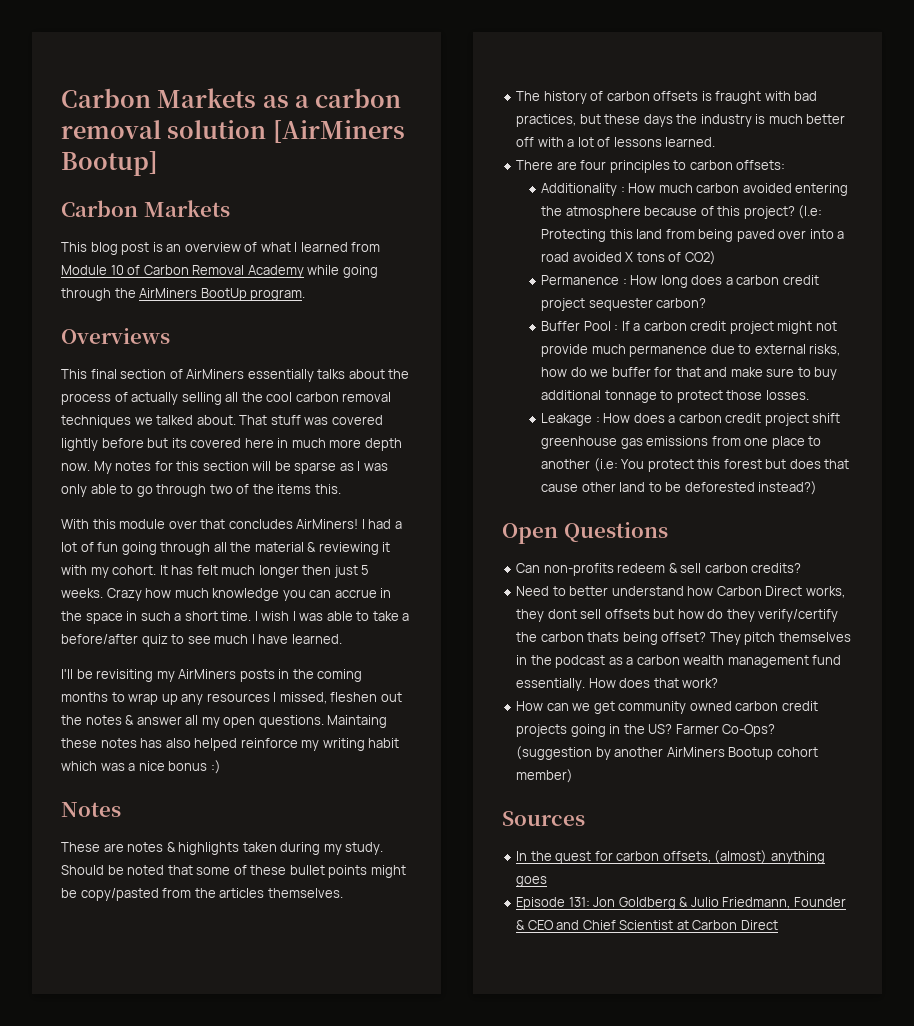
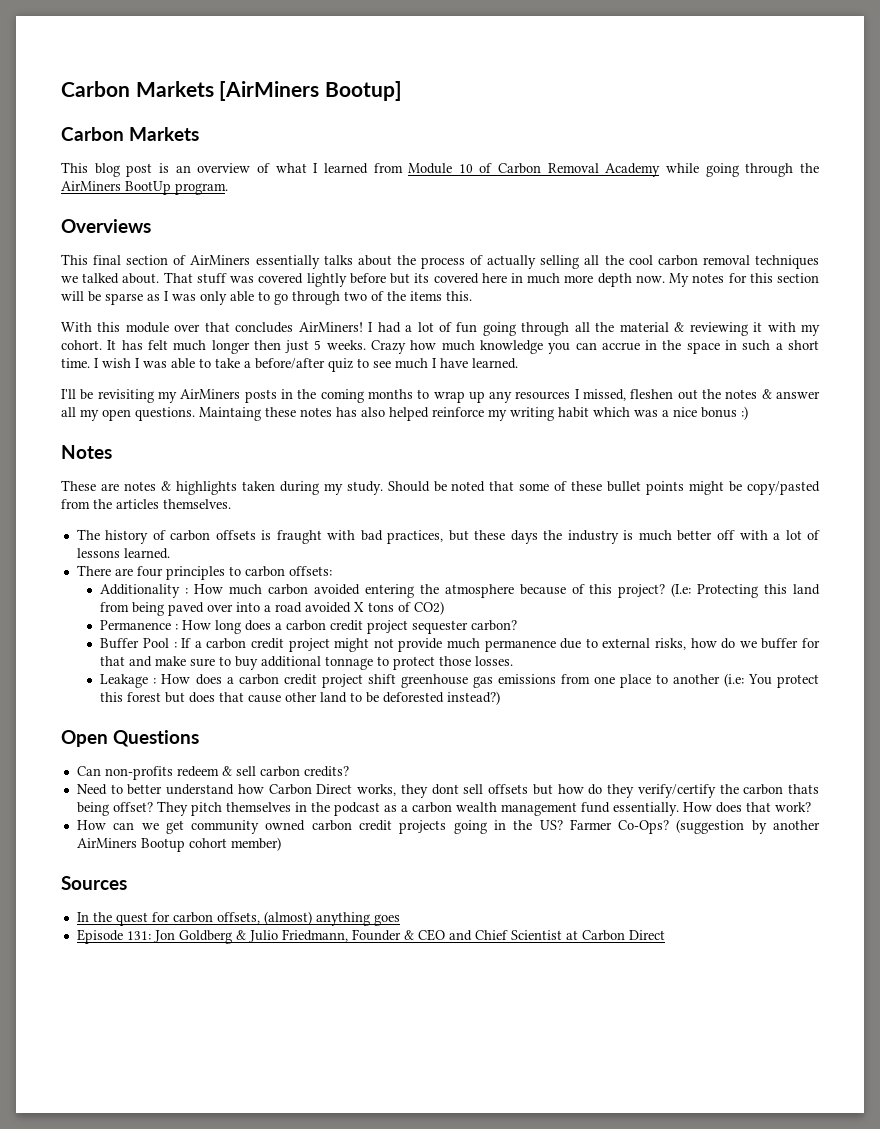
[61,88,402,108] [61,120,267,139] Carbon Markets as a carbon removal solution -> [61,81,214,97] Carbon Markets

